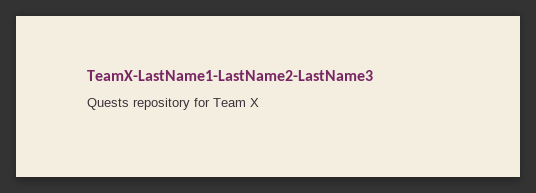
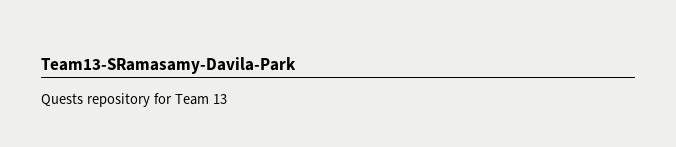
[87,70,373,81] TeamX-LastName1-LastName2-LastName3 -> [41,57,296,74] Team13-SRamasamy-Davila-Park
[250,98,259,107] X -> [212,94,227,104] 13

